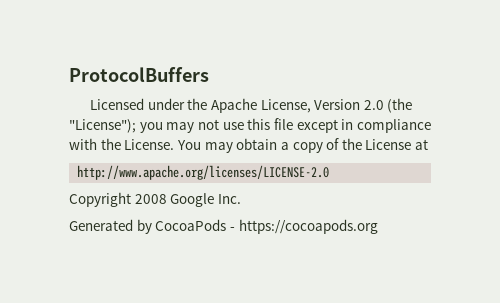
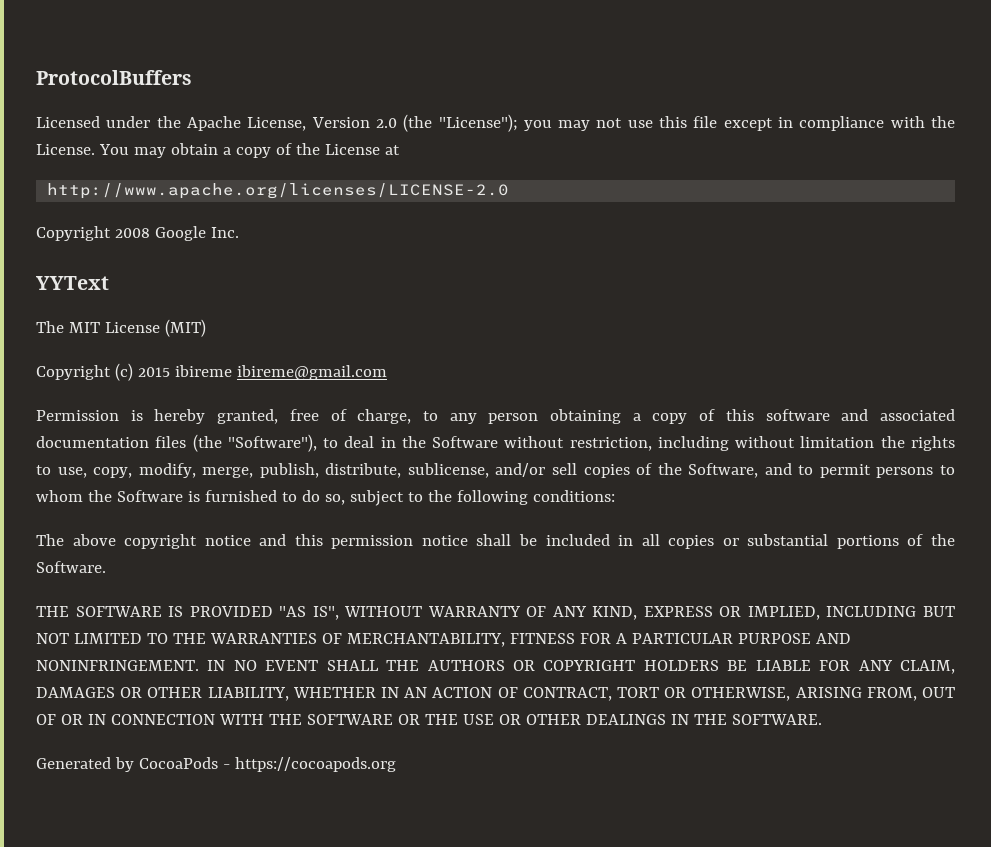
(241, 199) none -> [36,276,109,290] [36,319,206,337] [36,363,387,381] [36,409,956,424] [36,434,955,452] [36,463,955,478] [36,490,615,506] [36,534,955,549] [36,561,106,573] [36,606,955,620] [36,633,851,647] [36,660,956,674] [36,687,956,701] [36,714,822,725] // YYText // The MIT License (MIT) // Copyright (c) 2015 ibireme ibireme@gmail.com // Permission is hereby granted, free of charge, to any person obtaining a copy of this software and associated documentation files (the "Software"), to deal in the Software without restriction, including without limitation the rights to use, copy, modify, merge, publish, distribute, sublicense, and/or sell copies of the Software, and to permit persons to whom the Software is furnished to do so, subject to the following conditions: // The above copyright notice and this permission notice shall be included in all copies or substantial portions of the Software. // THE SOFTWARE IS PROVIDED "AS IS", WITHOUT WARRANTY OF ANY KIND, EXPRESS OR IMPLIED, INCLUDING BUT NOT LIMITED TO THE WARRANTIES OF MERCHANTABILITY, FITNESS FOR A PARTICULAR PURPOSE AND NONINFRINGEMENT. IN NO EVENT SHALL THE AUTHORS OR COPYRIGHT HOLDERS BE LIABLE FOR ANY CLAIM, DAMAGES OR OTHER LIABILITY, WHETHER IN AN ACTION OF CONTRACT, TORT OR OTHERWISE, ARISING FROM, OUT OF OR IN CONNECTION WITH THE SOFTWARE OR THE USE OR OTHER DEALINGS IN THE SOFTWARE.

